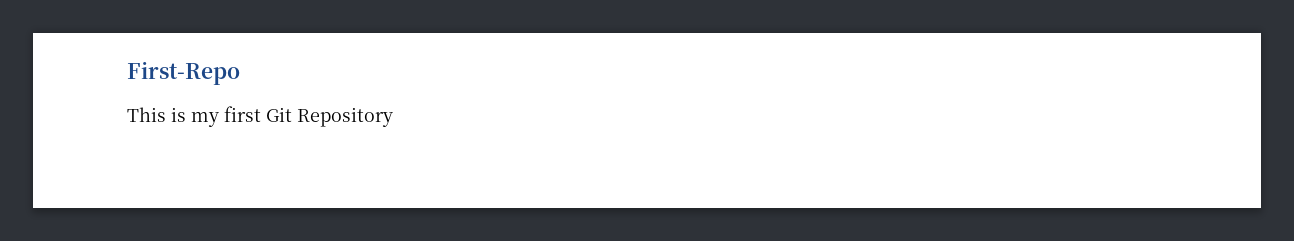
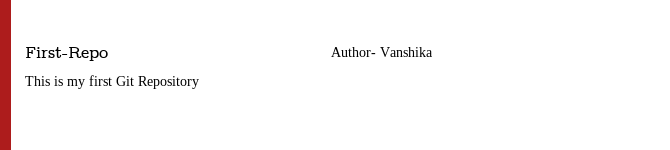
(393, 117) none -> [331,47,433,57] // Author- Vanshika

